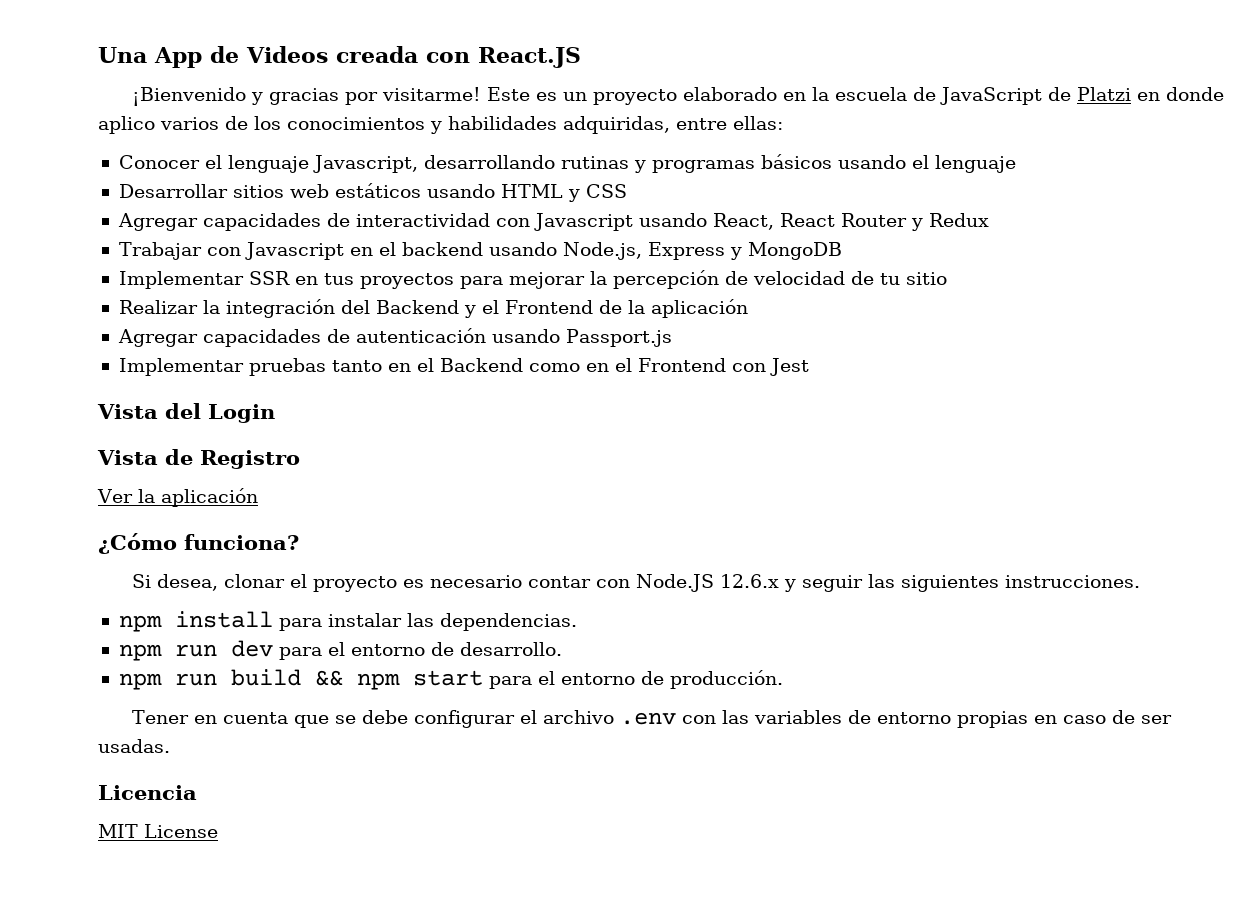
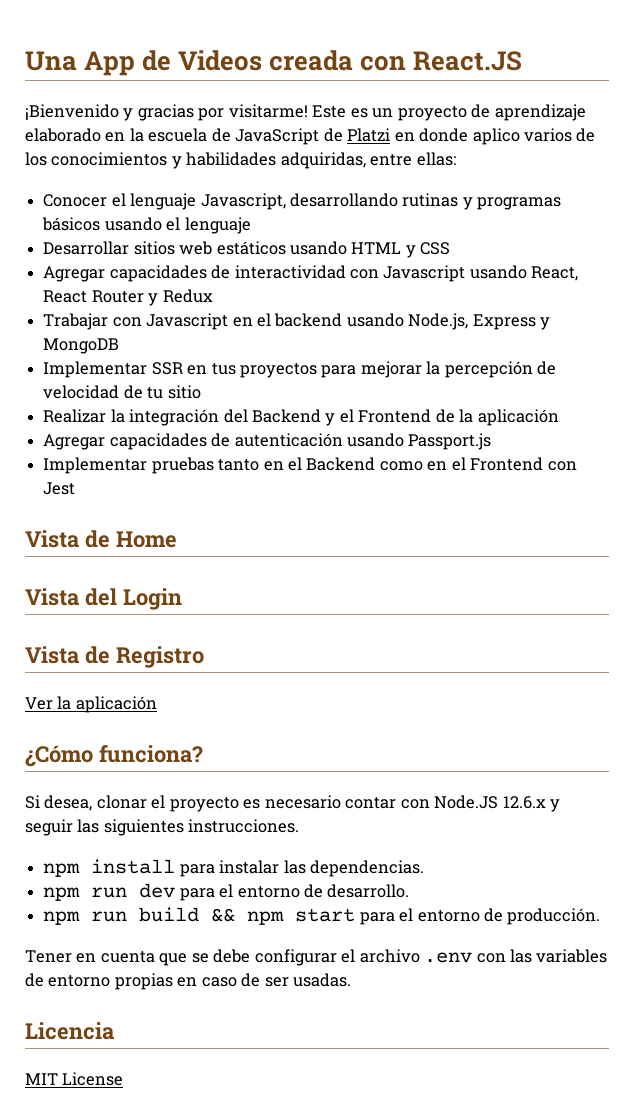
(677, 97) none -> [471,104,586,121] de aprendizaje
(809, 367) none -> [25,530,177,548] // Vista de Home

